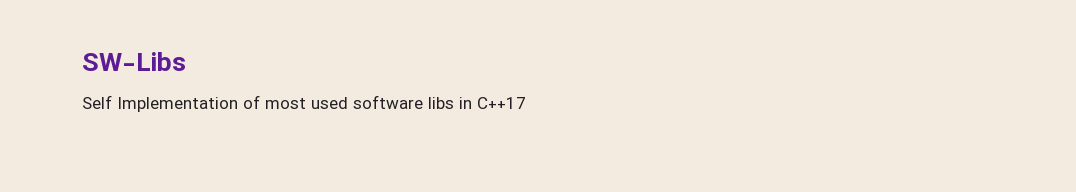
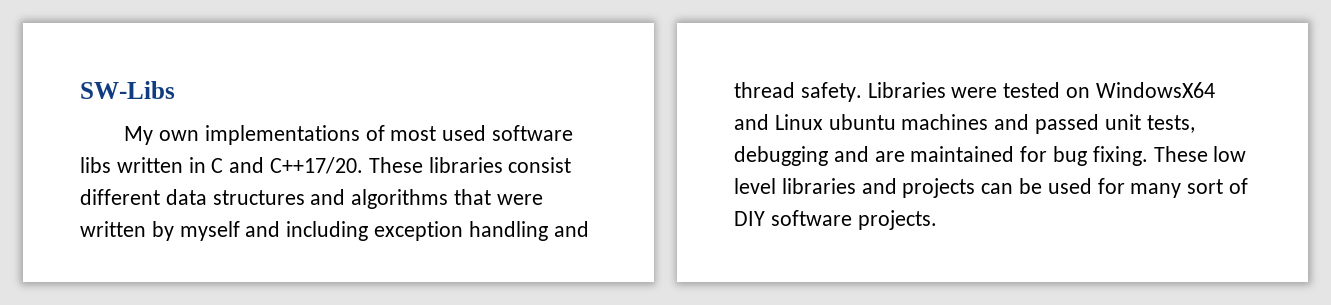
[82,95,238,112] Self Implementation -> [124,125,360,145] My own implementations
[459,97,526,109] in C++17 -> [116,157,572,174] [80,189,543,209] [80,221,589,241] [734,82,1215,102] [734,114,1195,134] [734,146,1247,166] [734,178,1249,198] [734,210,937,230] written in C and C++17/20. These libraries consist different data structures and algorithms that were written by myself and including exception handling and thread safety. Libraries were tested on WindowsX64 and Linux ubuntu machines and passed unit tests, debugging and are maintained for bug fixing. These low level libraries and projects can be used for many sort of DIY software projects.

